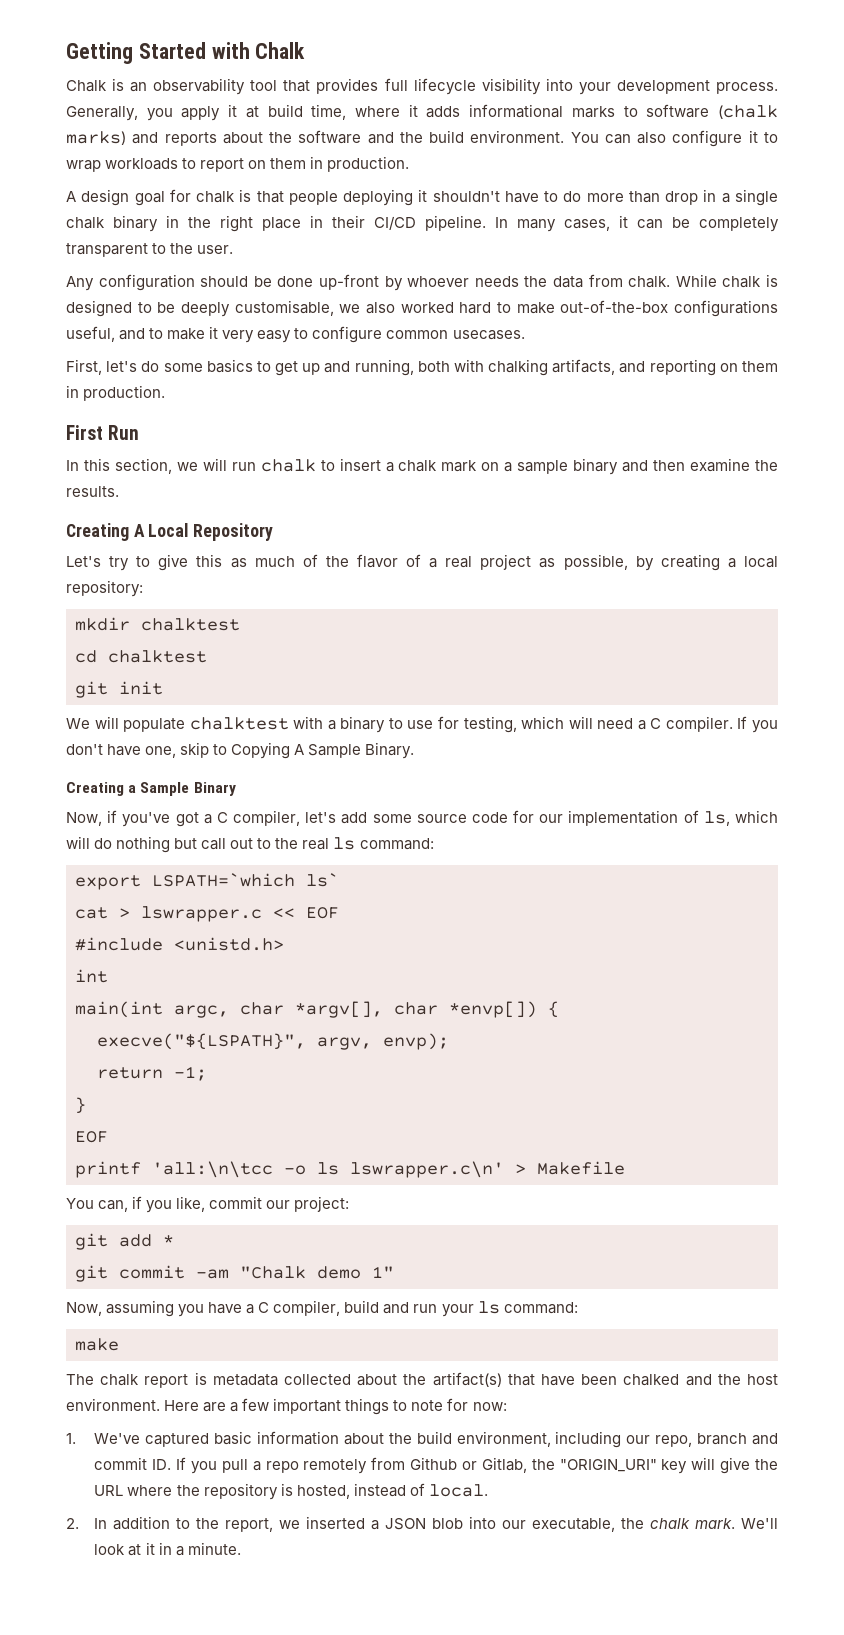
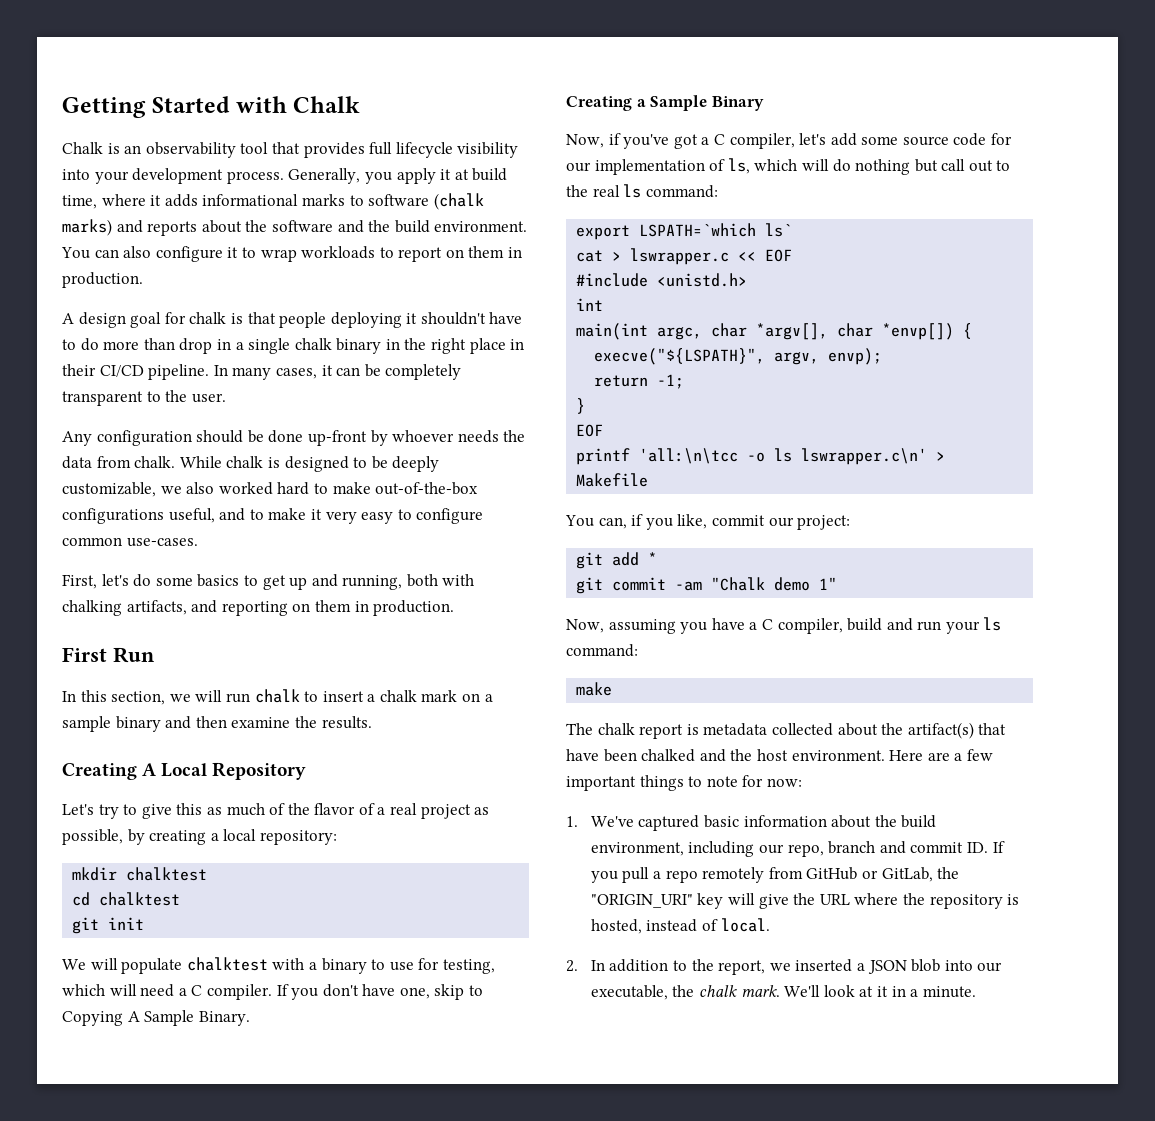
[234,300,334,316] customisable, -> [62,482,156,497] customizable,
[452,330,525,340] usecases. -> [126,538,198,547] use-cases.
[410,1457,527,1473] Github or Gitlab, -> [806,867,933,882] GitHub or GitLab,

